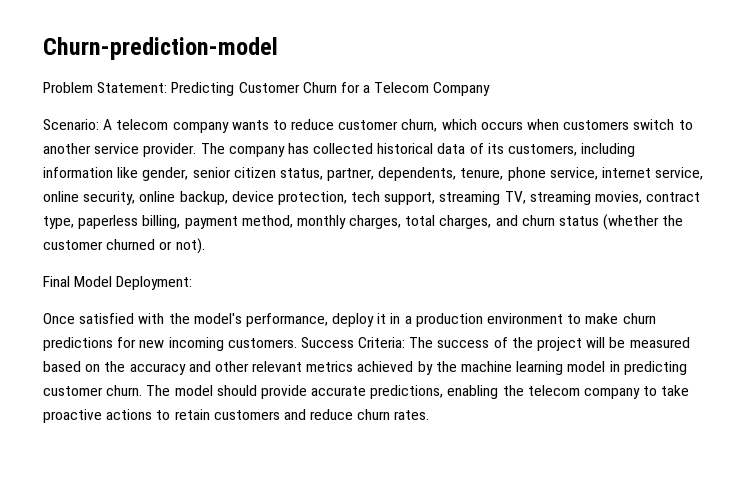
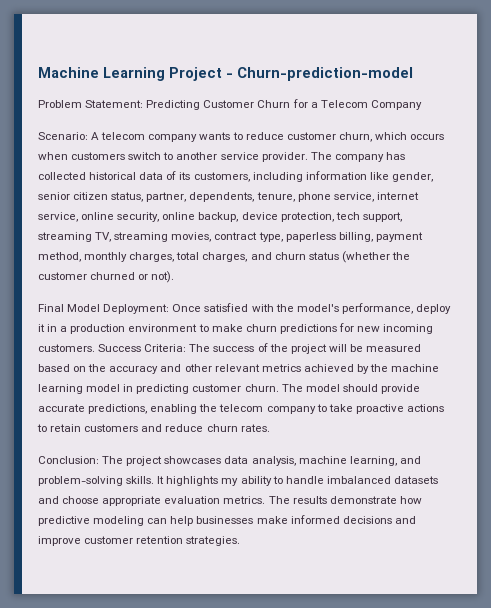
(43, 48) none -> [38,67,233,81] Machine Learning Project -
(193, 283) // -> (170, 309) none
(430, 415) none -> [38,456,421,466] [38,476,438,486] [38,496,422,506] [38,515,416,526] [38,536,241,546] // Conclusion: The project showcases data analysis, machine learning, and problem-solving skills. It highlights my ability to handle imbalanced datasets and choose appropriate evaluation metrics. The results demonstrate how predictive modeling can help businesses make informed decisions and improve customer retention strategies.

